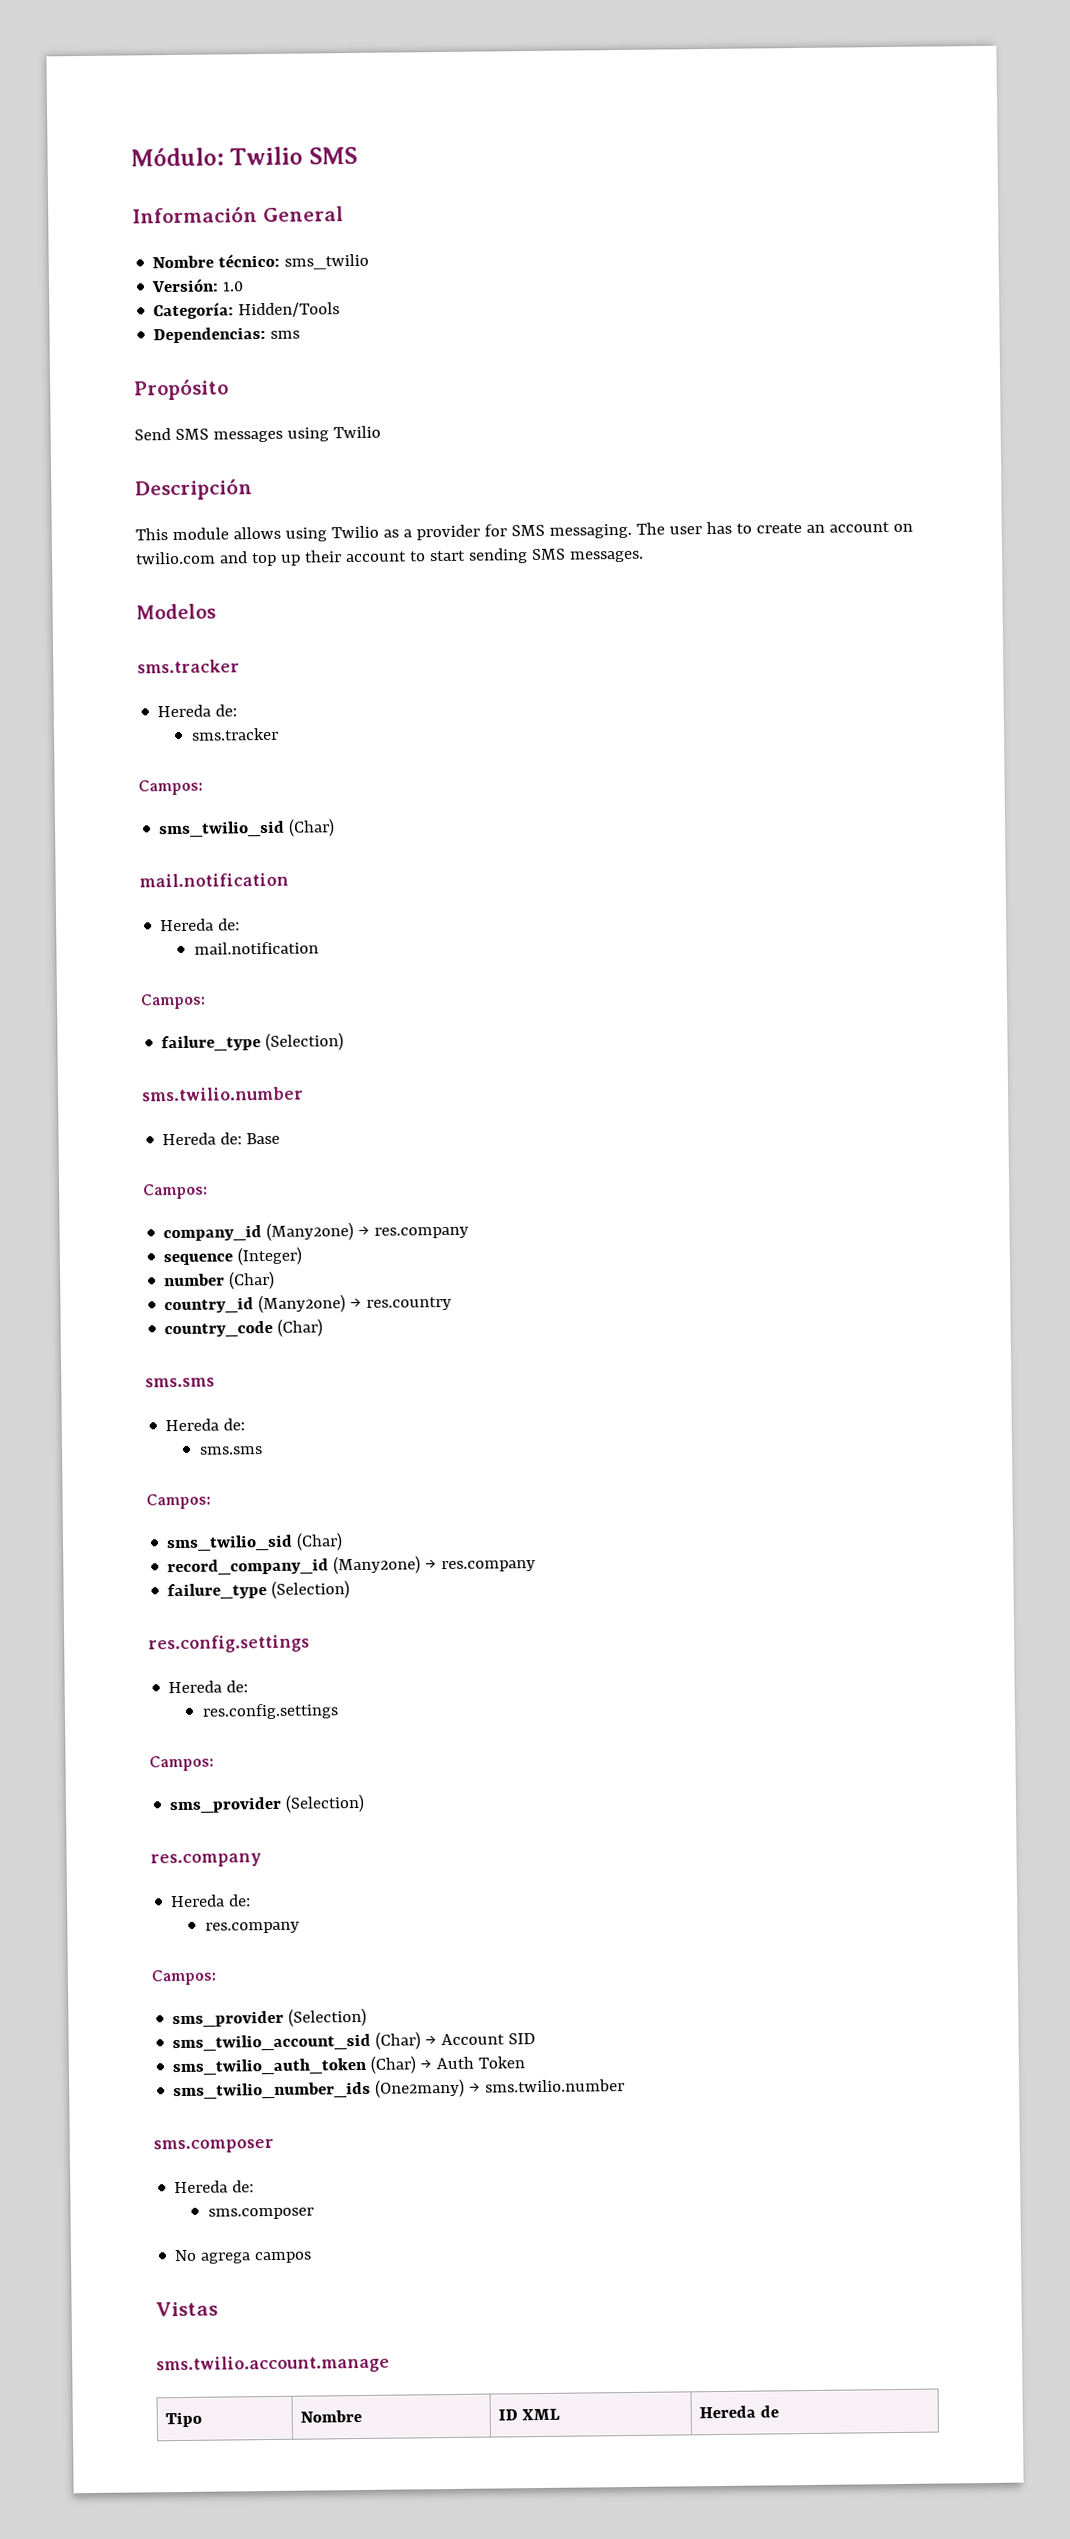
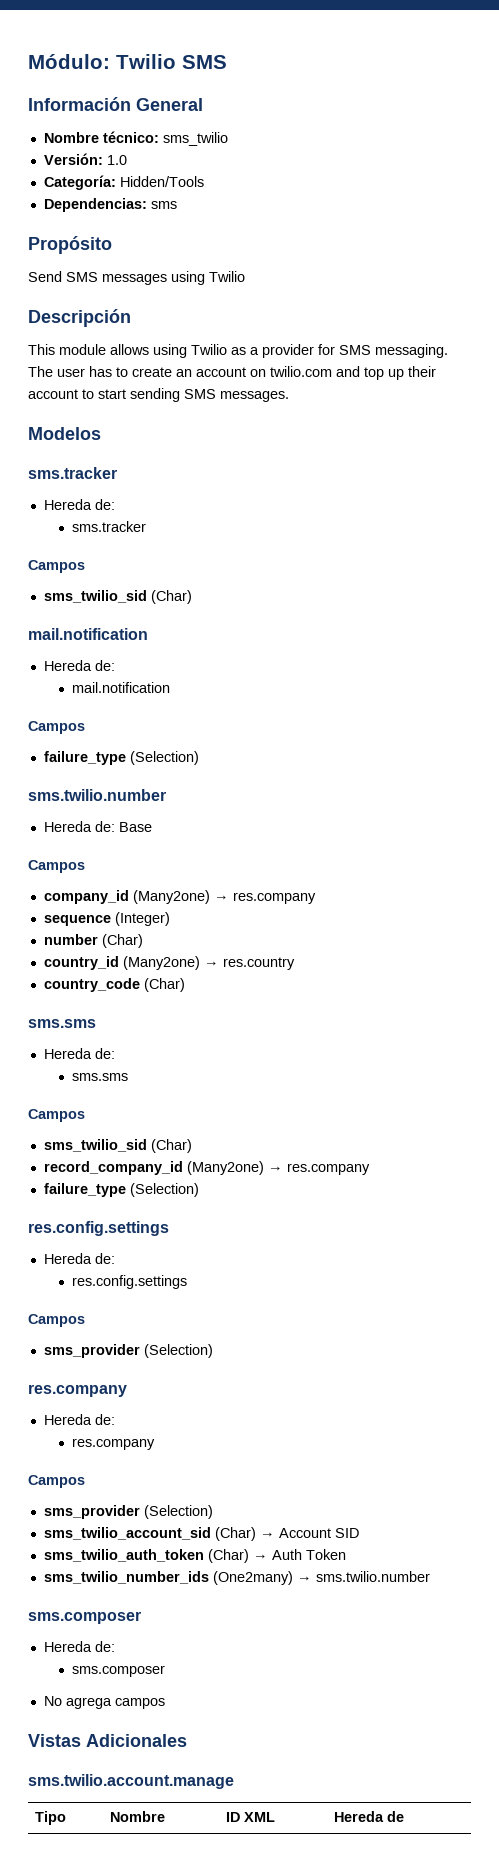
[138,779,203,796] Campos: -> [28,560,85,573] Campos
[140,993,206,1010] Campos: -> [28,721,85,734] Campos
[143,1183,208,1200] Campos: -> [28,860,85,873] Campos
[146,1493,211,1510] Campos: -> [28,1109,85,1122] Campos
[149,1755,214,1772] Campos: -> [28,1314,85,1327] Campos
[151,1969,216,1986] Campos: -> [28,1475,85,1488] Campos
(218, 2309) none -> [86,1734,187,1747] Adicionales

